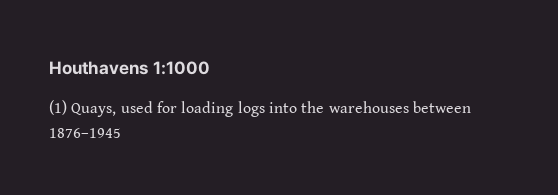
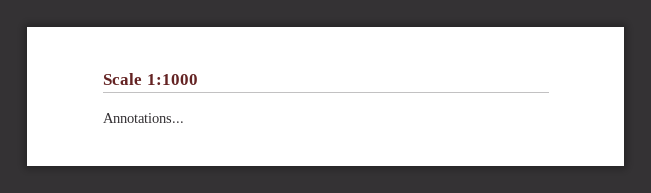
[49,61,148,75] Houthavens -> [103,73,142,85] Scale
[49,100,471,117] [49,128,121,138] (1) Quays, used for loading logs into the warehouses between 1876–1945 -> [103,113,184,123] Annotations...

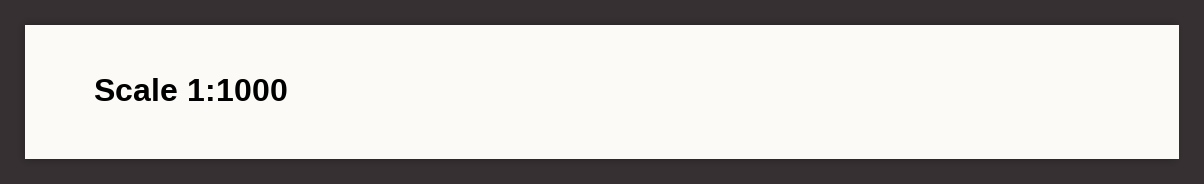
[103,113,184,123] // Annotations... -> (288, 90) none

